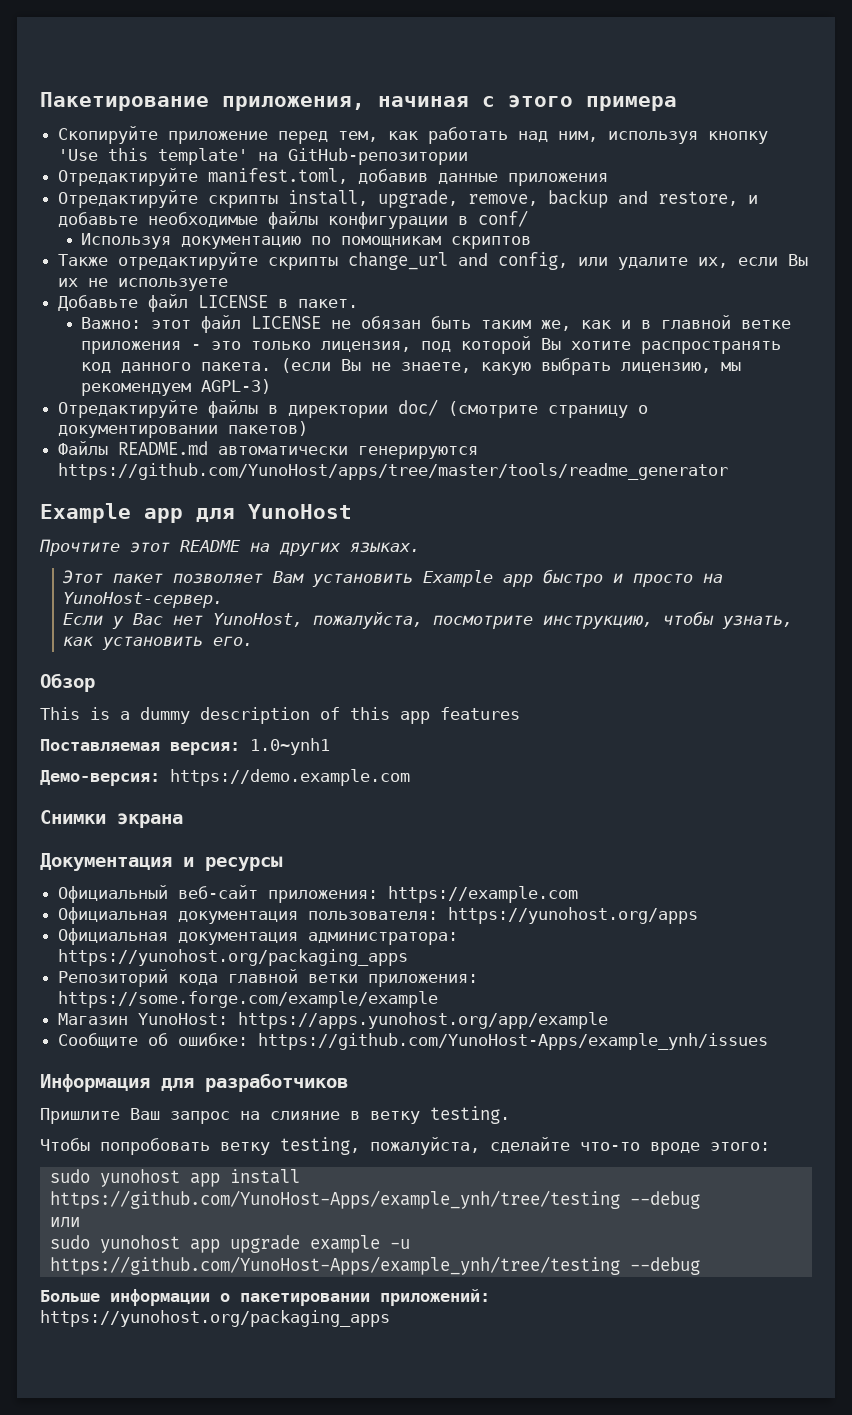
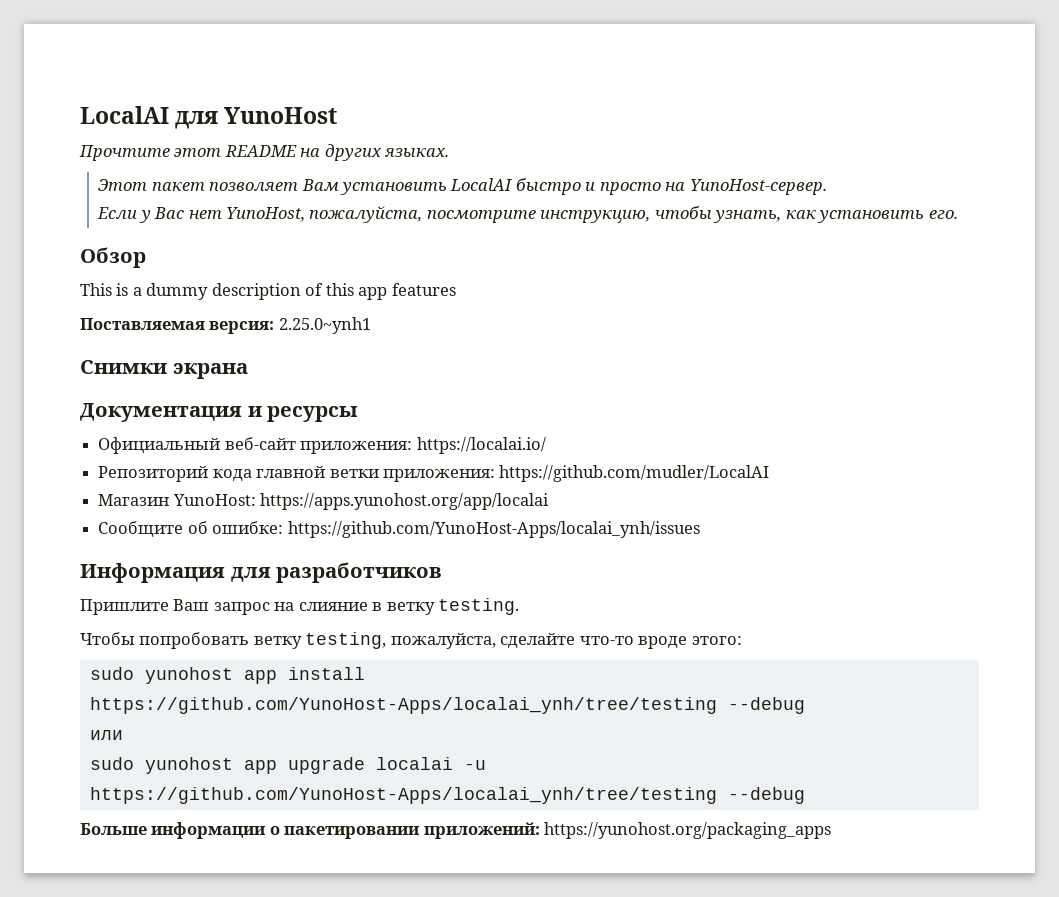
[40,92,677,111] [58,126,769,144] [58,148,469,165] [58,168,609,186] [58,189,759,208] [58,210,529,229] [81,233,532,249] [58,252,809,270] [58,278,229,291] [58,294,359,312] [81,315,792,333] [81,336,782,354] [81,358,742,375] [81,379,272,396] [58,399,649,418] [58,421,309,438] [58,441,479,459] [58,463,729,480] [40,503,183,523] Пакетирование приложения, начиная с этого примера // Скопируйте приложение перед тем, как работать над ним, используя кнопку 'Use this template' на GitHub-репозитории // Отредактируйте manifest.toml, добавив данные приложения // Отредактируйте скрипты install, upgrade, remove, backup and restore, и добавьте необходимые файлы конфигурации в conf/ // Используя документацию по помощникам скриптов // Также отредактируйте скрипты change_url and config, или удалите их, если Вы их не используете // Добавьте файл LICENSE в пакет. // Важно: этот файл LICENSE не обязан быть таким же, как и в главной ветке приложения - это только лицензия, под которой Вы хотите распространять код данного пакета. (если Вы не знаете, какую выбрать лицензию, мы рекомендуем AGPL-3) // Отредактируйте файлы в директории doc/ (смотрите страницу о документировании пакетов) // Файлы README.md автоматически генерируются https://github.com/YunoHost/apps/tree/master/tools/readme_generator // Example app -> [80,106,169,124] LocalAI
[423,570,534,587] Example app -> [450,178,513,191] LocalAI
[250,738,330,755] [40,769,410,786] 1.0~ynh1 // Демо-версия: https://demo.example.com -> [278,317,371,334] 2.25.0~ynh1
[388,886,579,903] [58,907,699,924] [58,928,459,945] [58,949,409,966] https://example.com // Официальная документация пользователя: https://yunohost.org/apps // Официальная документация администратора: https://yunohost.org/packaging_apps -> [416,437,546,454] https://localai.io/
[58,991,439,1008] https://some.forge.com/example/example -> [499,465,770,482] https://github.com/mudler/LocalAI
[238,1012,609,1029] https://apps.yunohost.org/app/example -> [260,493,550,510] https://apps.yunohost.org/app/localai
[258,1033,769,1050] https://github.com/YunoHost-Apps/example_ynh/issues -> [287,521,700,538] https://github.com/YunoHost-Apps/localai_ynh/issues
[49,1190,620,1209] https://github.com/YunoHost-Apps/example_ynh/tree/testing -> [89,697,717,714] https://github.com/YunoHost-Apps/localai_ynh/tree/testing
[309,1235,410,1253] [49,1256,620,1275] example -u https://github.com/YunoHost-Apps/example_ynh/tree/testing -> [375,757,486,770] [89,787,717,804] localai -u https://github.com/YunoHost-Apps/localai_ynh/tree/testing

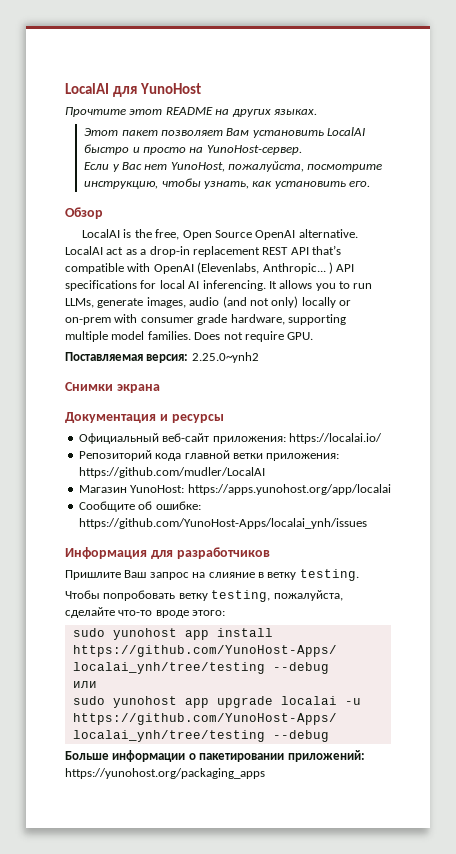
[80,283,456,300] This is a dummy description of this app features -> [82,229,358,240] [65,245,341,257] [65,262,355,274] [65,280,373,291] [65,296,351,308] [65,314,346,325] [65,331,314,342] LocalAI is the free, Open Source OpenAI alternative. LocalAI act as a drop-in replacement REST API that’s compatible with OpenAI (Elevenlabs, Anthropic... ) API specifications for local AI inferencing. It allows you to run LLMs, generate images, audio (and not only) locally or on-prem with consumer grade hardware, supporting multiple model families. Does not require GPU.
[278,317,371,334] 2.25.0~ynh1 -> [191,352,259,363] 2.25.0~ynh2

